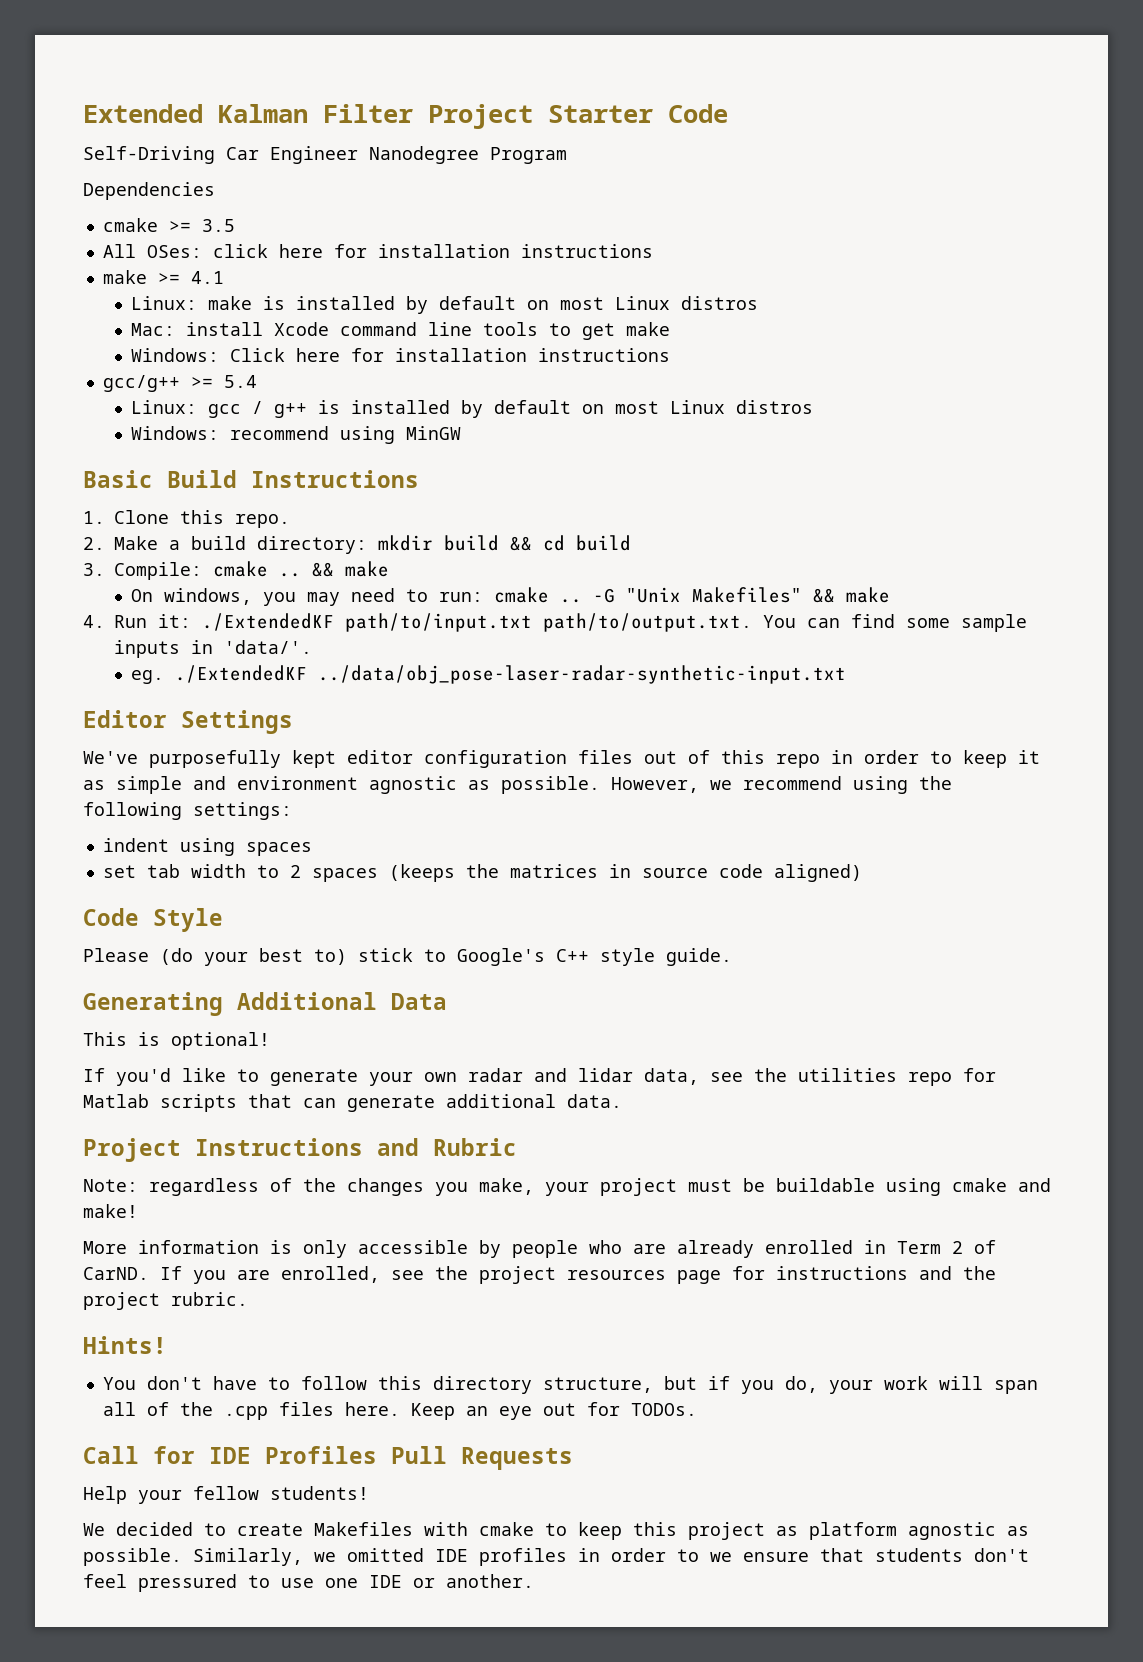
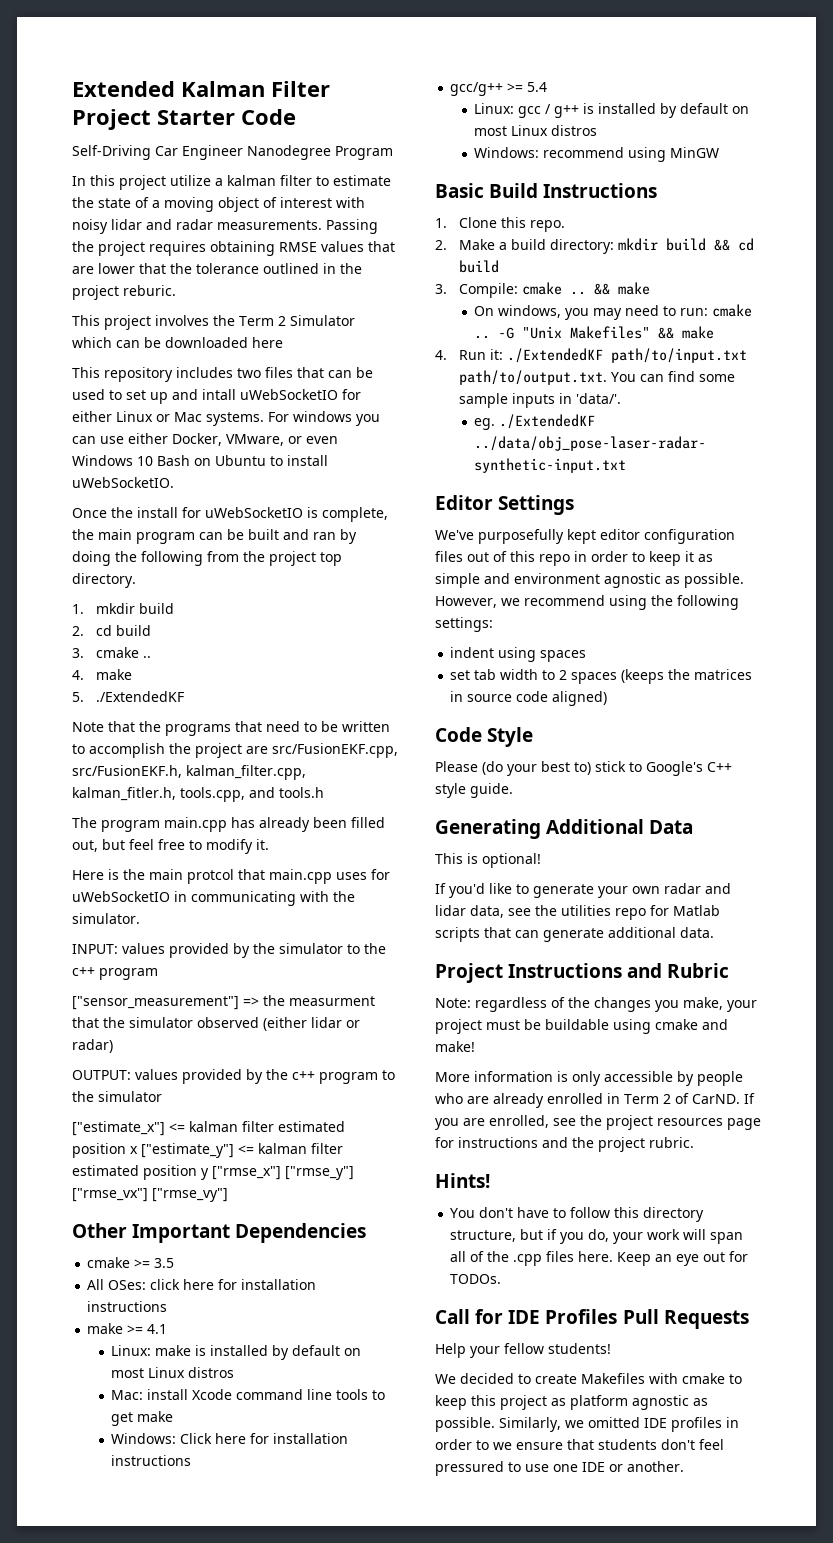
(567, 155) none -> [72,175,391,190] [72,197,365,212] [72,219,378,234] [72,241,395,256] [72,263,362,274] [72,285,176,300] [72,315,355,330] [72,337,283,348] [72,367,373,382] [72,389,361,404] [72,411,380,426] [72,433,338,446] [72,455,328,466] [72,477,174,488] [72,507,388,522] [72,529,357,544] [72,551,342,566] [72,573,136,588] [72,603,175,614] [72,625,152,636] [72,647,152,658] [72,669,133,680] [72,691,185,702] [72,721,390,736] [72,743,398,758] [72,765,306,780] [72,787,324,802] [72,817,385,832] [72,839,269,854] [72,869,390,884] [72,891,355,906] [72,913,140,924] [72,943,386,958] [72,967,158,980] [72,995,375,1010] [72,1017,360,1031] [72,1039,113,1053] [72,1069,395,1084] [72,1091,162,1102] [72,1121,345,1136] [72,1143,343,1158] [72,1165,354,1180] [72,1188,228,1202] [72,1223,231,1243] In this project utilize a kalman filter to estimate the state of a moving object of interest with noisy lidar and radar measurements. Passing the project requires obtaining RMSE values that are lower that the tolerance outlined in the project reburic. // This project involves the Term 2 Simulator which can be downloaded here // This repository includes two files that can be used to set up and intall uWebSocketIO for either Linux or Mac systems. For windows you can use either Docker, VMware, or even Windows 10 Bash on Ubuntu to install uWebSocketIO. // Once the install for uWebSocketIO is complete, the main program can be built and ran by doing the following from the project top directory. // 1. mkdir build // 2. cd build // 3. cmake .. // 4. make // 5. ./ExtendedKF // Note that the programs that need to be written to accomplish the project are src/FusionEKF.cpp, src/FusionEKF.h, kalman_filter.cpp, kalman_fitler.h, tools.cpp, and tools.h // The program main.cpp has already been filled out, but feel free to modify it. // Here is the main protcol that main.cpp uses for uWebSocketIO in communicating with the simulator. // INPUT: values provided by the simulator to the c++ program // ["sensor_measurement"] => the measurment that the simulator observed (either lidar or radar) // OUTPUT: values provided by the c++ program to the simulator // ["estimate_x"] <= kalman filter estimated position x ["estimate_y"] <= kalman filter estimated position y ["rmse_x"] ["rmse_y"] ["rmse_vx"] ["rmse_vy"] // Other Important

